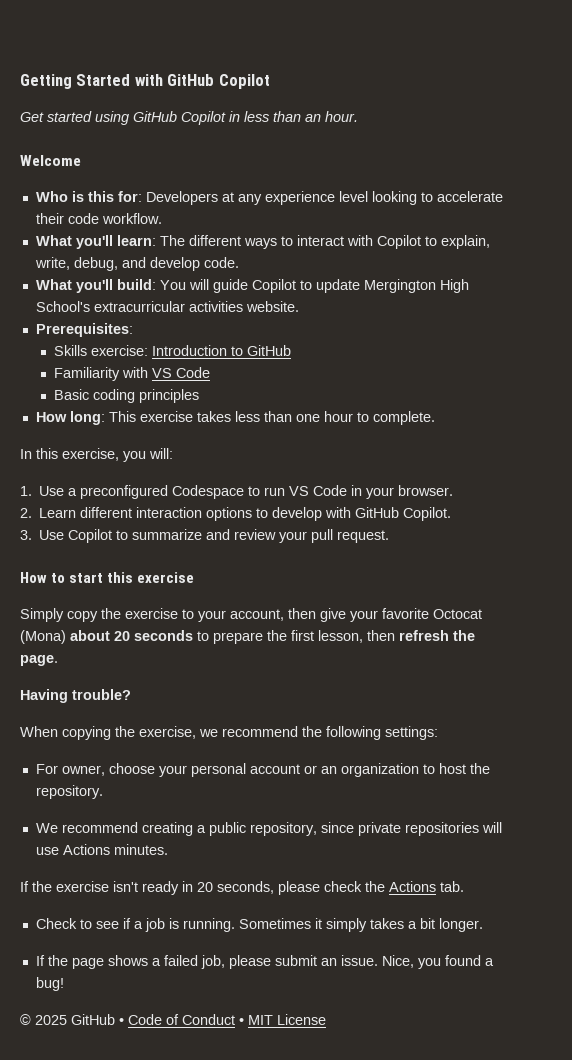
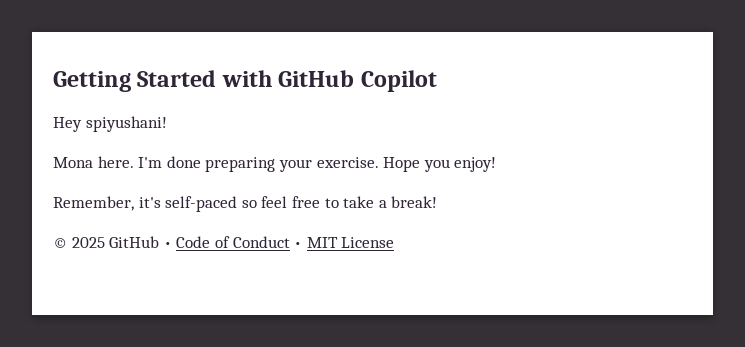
[20,111,358,125] [20,155,81,166] [35,191,503,205] [35,213,162,224] [35,235,490,249] [34,257,239,271] [35,279,469,293] [35,301,299,312] [35,323,133,337] [53,345,291,356] [53,367,210,381] [53,389,199,403] [35,411,435,425] [20,448,173,462] [20,485,454,499] [20,507,452,521] [20,529,390,543] [20,572,195,583] [20,608,482,622] [20,630,475,644] [20,655,58,666] [20,689,131,703] [20,726,438,740] [35,763,490,777] [35,785,103,799] [35,822,502,836] [35,844,168,855] [20,881,464,895] [35,918,483,932] [35,955,494,969] [35,977,64,991] Get started using GitHub Copilot in less than an hour. // Welcome // Who is this for: Developers at any experience level looking to accelerate their code workflow. // What you'll learn: The different ways to interact with Copilot to explain, write, debug, and develop code. // What you'll build: You will guide Copilot to update Mergington High School's extracurricular activities website. // Prerequisites: // Skills exercise: Introduction to GitHub // Familiarity with VS Code // Basic coding principles // How long: This exercise takes less than one hour to complete. // In this exercise, you will: // 1. Use a preconfigured Codespace to run VS Code in your browser. // 2. Learn different interaction options to develop with GitHub Copilot. // 3. Use Copilot to summarize and review your pull request. // How to start this exercise // Simply copy the exercise to your account, then give your favorite Octocat (Mona) about 20 seconds to prepare the first lesson, then refresh the page. // Having trouble? // When copying the exercise, we recommend the following settings: // For owner, choose your personal account or an organization to host the repository. // We recommend creating a public repository, since private repositories will use Actions minutes. // If the exercise isn't ready in 20 seconds, please check the Actions tab. // Check to see if a job is running. Sometimes it simply takes a bit longer. // If the page shows a failed job, please submit an issue. Nice, you found a bug! -> [53,116,167,132] [53,156,497,172] [53,196,438,212] Hey spiyushani! // Mona here. I'm done preparing your exercise. Hope you enjoy! // Remember, it's self-paced so feel free to take a break!

